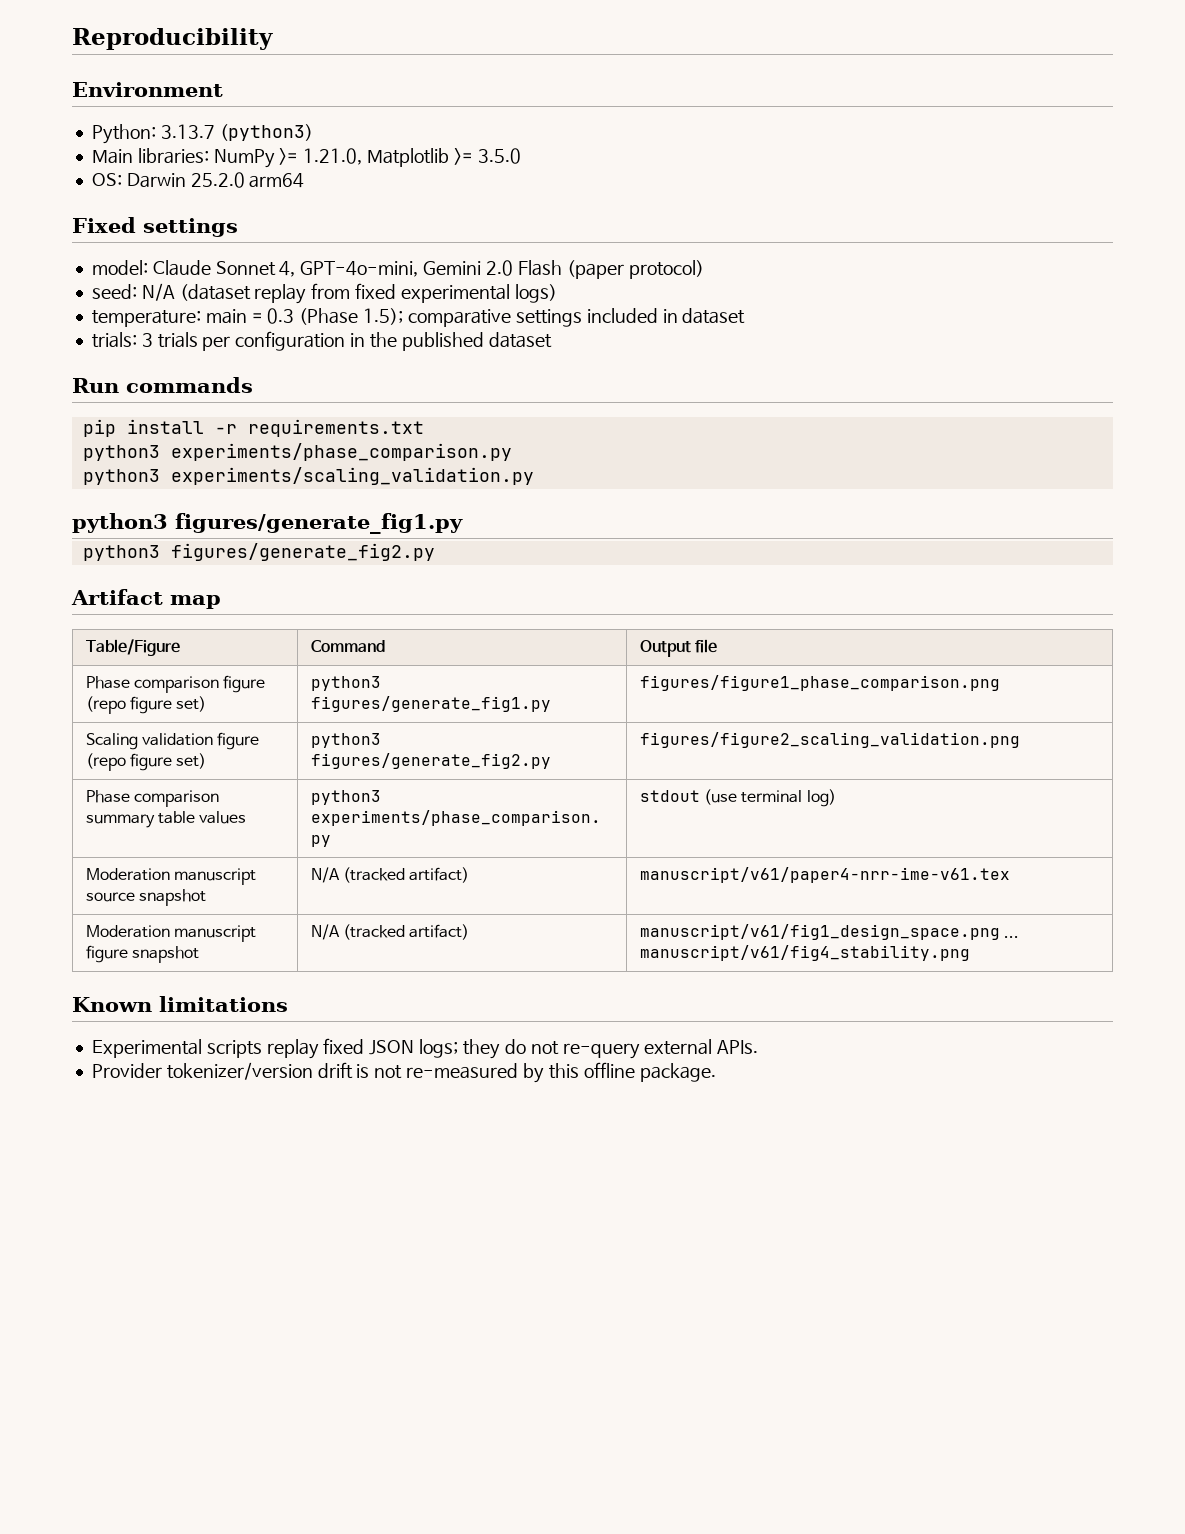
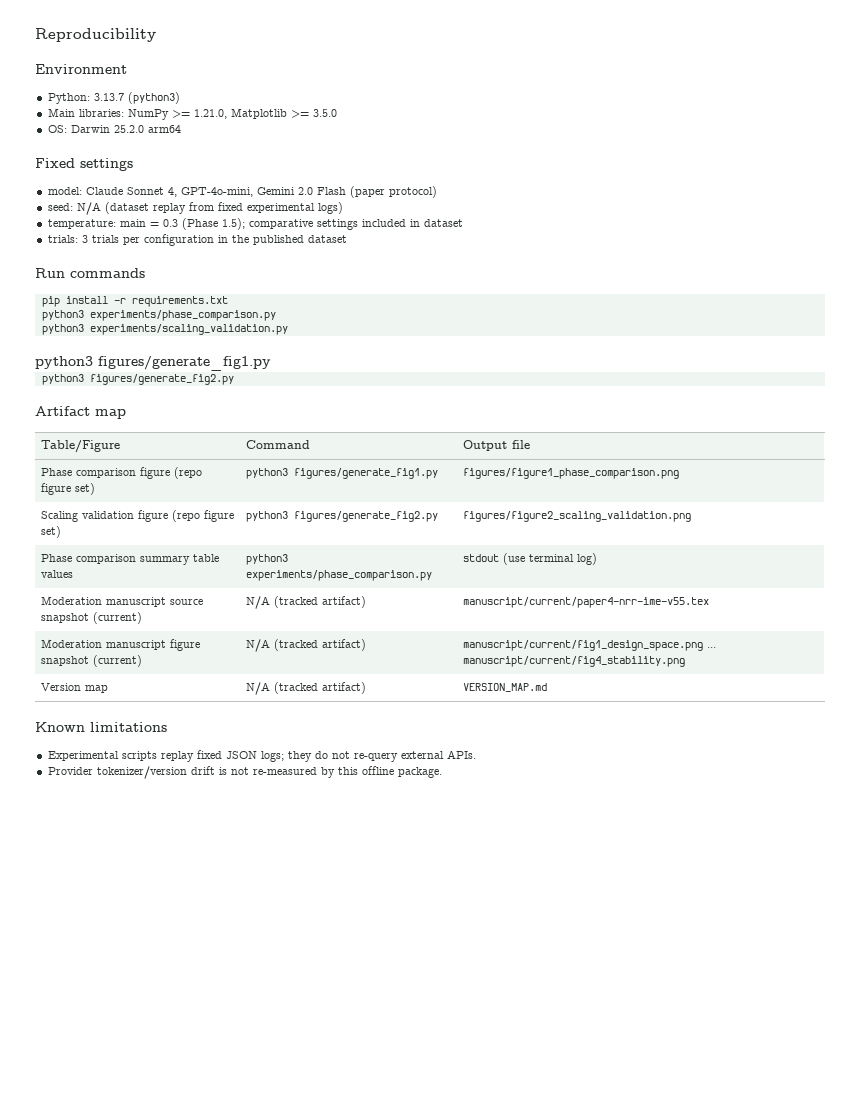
[310,867,470,883] [639,867,1010,883] | N/A (tracked artifact) | manuscript/v61/paper4-nrr-ime-v61.tex -> [93,612,143,624] [246,596,367,609] [463,597,710,608] (current) | N/A (tracked artifact) | manuscript/current/paper4-nrr-ime-v55.tex
[310,924,470,940] [639,924,1019,940] [639,945,970,961] | N/A (tracked artifact) | manuscript/v61/fig1_design_space.png ... manuscript/v61/fig4_stability.png -> [93,655,143,667] [246,639,367,652] [463,640,717,651] [463,656,686,667] [41,683,109,693] [246,682,367,695] [463,683,548,692] (current) | N/A (tracked artifact) | manuscript/current/fig1_design_space.png ... manuscript/current/fig4_stability.png // Version map | N/A (tracked artifact) | VERSION_MAP.md

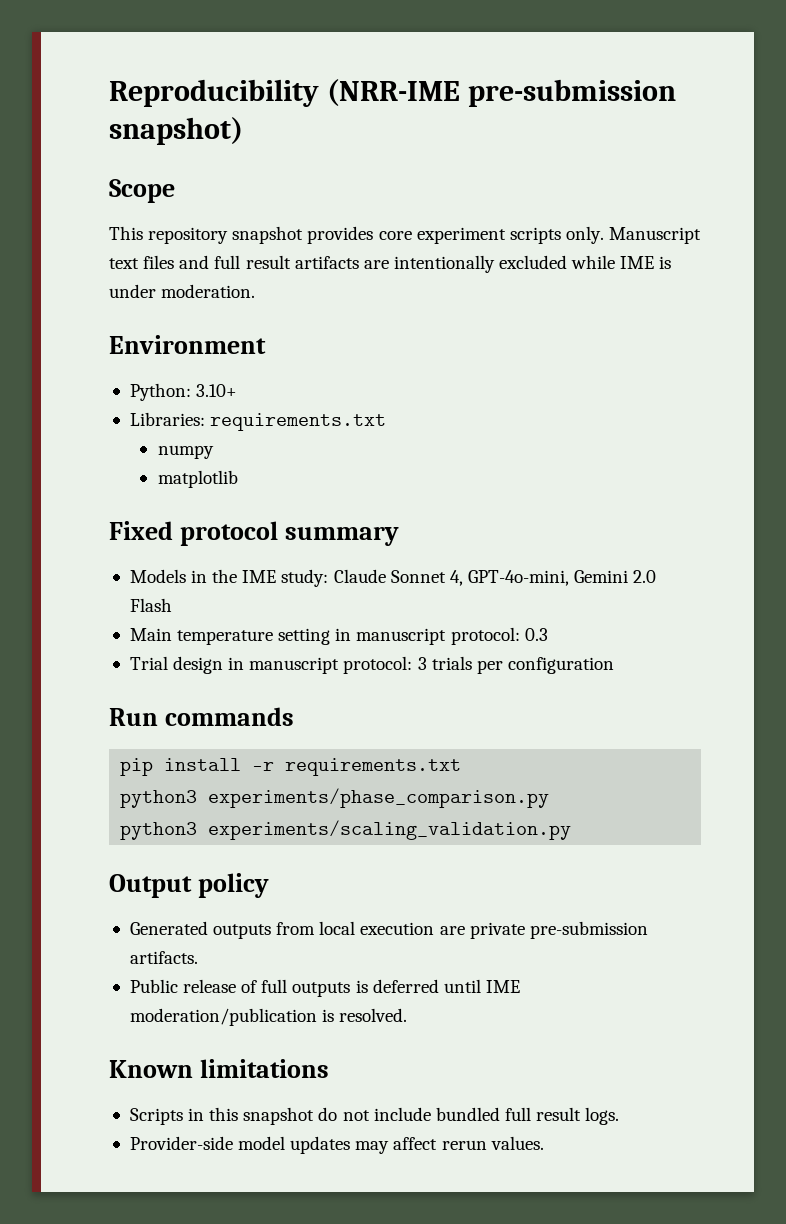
[35,64,127,74] [47,92,180,104] [47,108,337,120] [47,125,181,133] [35,158,133,171] [47,187,82,195] // Environment // Python: 3.13.7 (python3) // Main libraries: NumPy >= 1.21.0, Matplotlib >= 3.5.0 // OS: Darwin 25.2.0 arm64 // Fixed settings // model: -> [326,79,676,107] [109,117,243,145] [109,179,175,203] [109,226,702,244] [109,255,672,273] [109,284,256,298] [109,335,266,354] [129,383,238,401] [129,412,387,431] [157,445,214,459] [157,470,238,488] [109,521,399,546] [129,569,329,587] (NRR-IME pre-submission snapshot) // Scope // This repository snapshot provides core experiment scripts only. Manuscript text files and full result artifacts are intentionally excluded while IME is under moderation. // Environment // Python: 3.10+ // Libraries: requirements.txt // numpy // matplotlib // Fixed protocol summary // Models in the IME study:
[349,186,437,198] [47,202,343,215] [47,218,463,230] [47,235,78,243] (paper protocol) // seed: N/A (dataset replay from fixed experimental logs) // temperature: main = 0.3 (Phase 1.5); comparative settings included in dataset // trials: -> [129,627,548,645] [129,656,413,674] // Main temperature setting in manuscript protocol: 0.3 // Trial design in manuscript protocol:
[217,235,347,245] in the published dataset -> (614, 665) none
[35,356,271,371] [41,374,234,385] [35,406,126,419] [41,440,121,453] [246,440,311,449] [463,440,531,451] [41,467,203,479] [41,483,96,495] [246,468,439,479] [463,468,680,479] [41,510,235,522] [41,526,62,538] [246,511,439,522] [463,511,692,522] [41,554,220,565] [41,570,74,578] [246,554,289,565] [246,570,433,581] [463,553,598,565] [41,596,204,607] [41,612,143,624] [246,596,367,609] [463,597,710,608] [41,639,201,651] [41,655,143,667] [246,639,367,652] [463,640,717,651] [463,656,686,667] [41,683,109,693] [246,682,367,695] [463,683,548,692] [35,722,167,732] [47,750,476,762] [47,766,442,779] python3 figures/generate_fig1.py // python3 figures/generate_fig2.py // Artifact map // Table/Figure | Command | Output file // Phase comparison figure (repo figure set) | python3 figures/generate_fig1.py | figures/figure1_phase_comparison.png // Scaling validation figure (repo figure set) | python3 figures/generate_fig2.py | figures/figure2_scaling_validation.png // Phase comparison summary table values | python3 experiments/phase_comparison.py | stdout (use terminal log) // Moderation manuscript source snapshot (current) | N/A (tracked artifact) | manuscript/current/paper4-nrr-ime-v55.tex // Moderation manuscript figure snapshot (current) | N/A (tracked artifact) | manuscript/current/fig1_design_space.png ... manuscript/current/fig4_stability.png // Version map | N/A (tracked artifact) | VERSION_MAP.md // Known limitations // Experimental scripts replay fixed JSON logs; they do not re-query external APIs. // Provider tokenizer/version drift is not re-measured by this offline package. -> [109,873,269,898] [129,921,648,939] [129,951,198,964] [129,979,520,997] [129,1008,408,1026] [109,1059,329,1078] [129,1107,620,1125] [129,1136,544,1154] Output policy // Generated outputs from local execution are private pre-submission artifacts. // Public release of full outputs is deferred until IME moderation/publication is resolved. // Known limitations // Scripts in this snapshot do not include bundled full result logs. // Provider-side model updates may affect rerun values.

